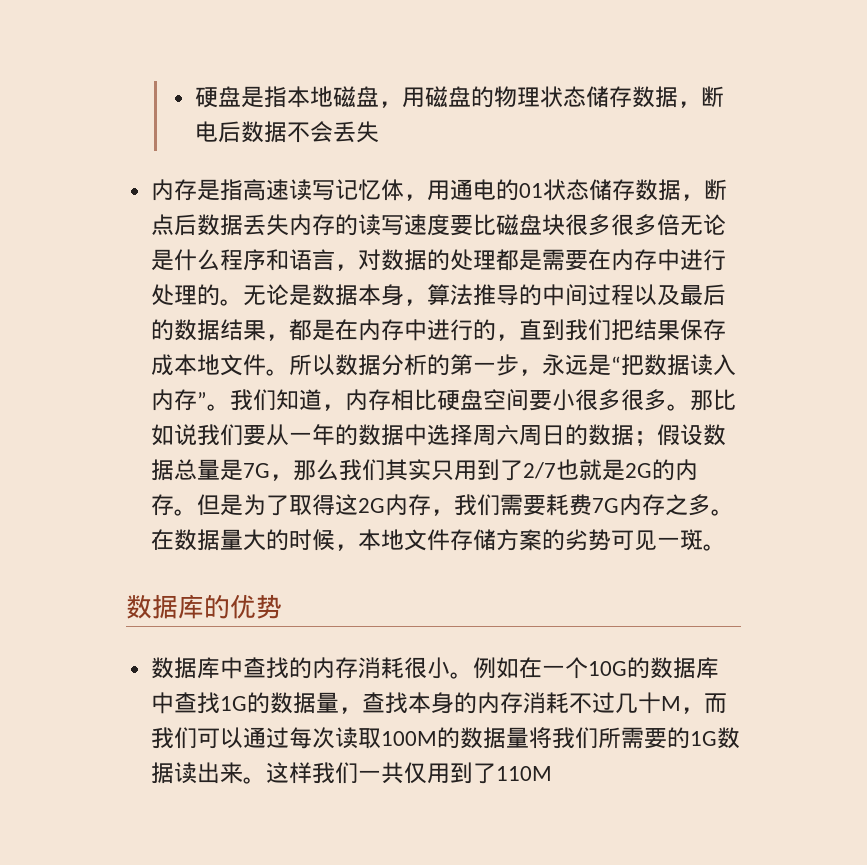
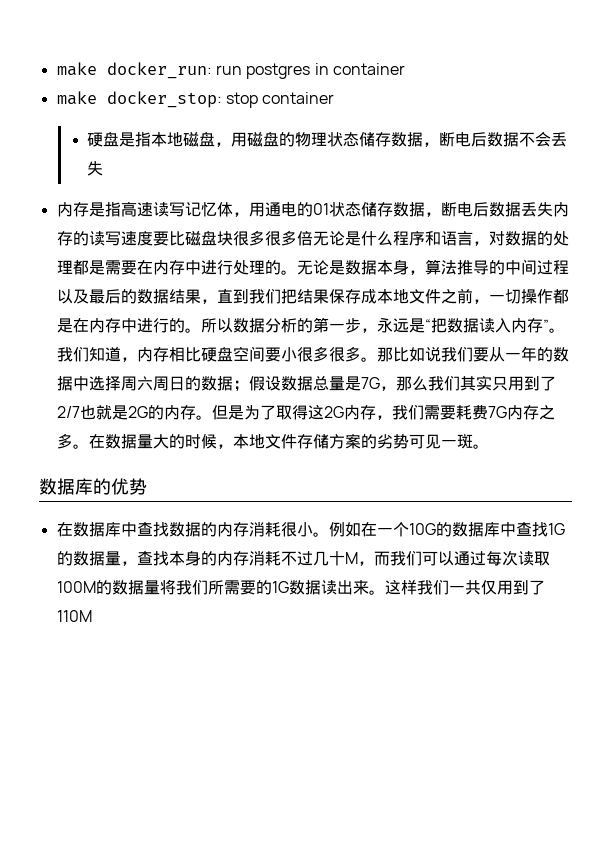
(195, 97) none -> [56,62,405,79] [56,91,335,108] make docker_run: run postgres in container // make docker_stop: stop container //
[151,214,175,235] 点 -> [456,202,473,217] 电
[289,319,520,341] 都是在内存中进行的， -> (217, 301) none
(267, 365) none -> [440,288,569,304] [56,318,185,333] 之前，一切操作都是在内存中进行的
[151,657,290,679] 数据库中查找 -> [56,522,201,537] 在数据库中查找数据

